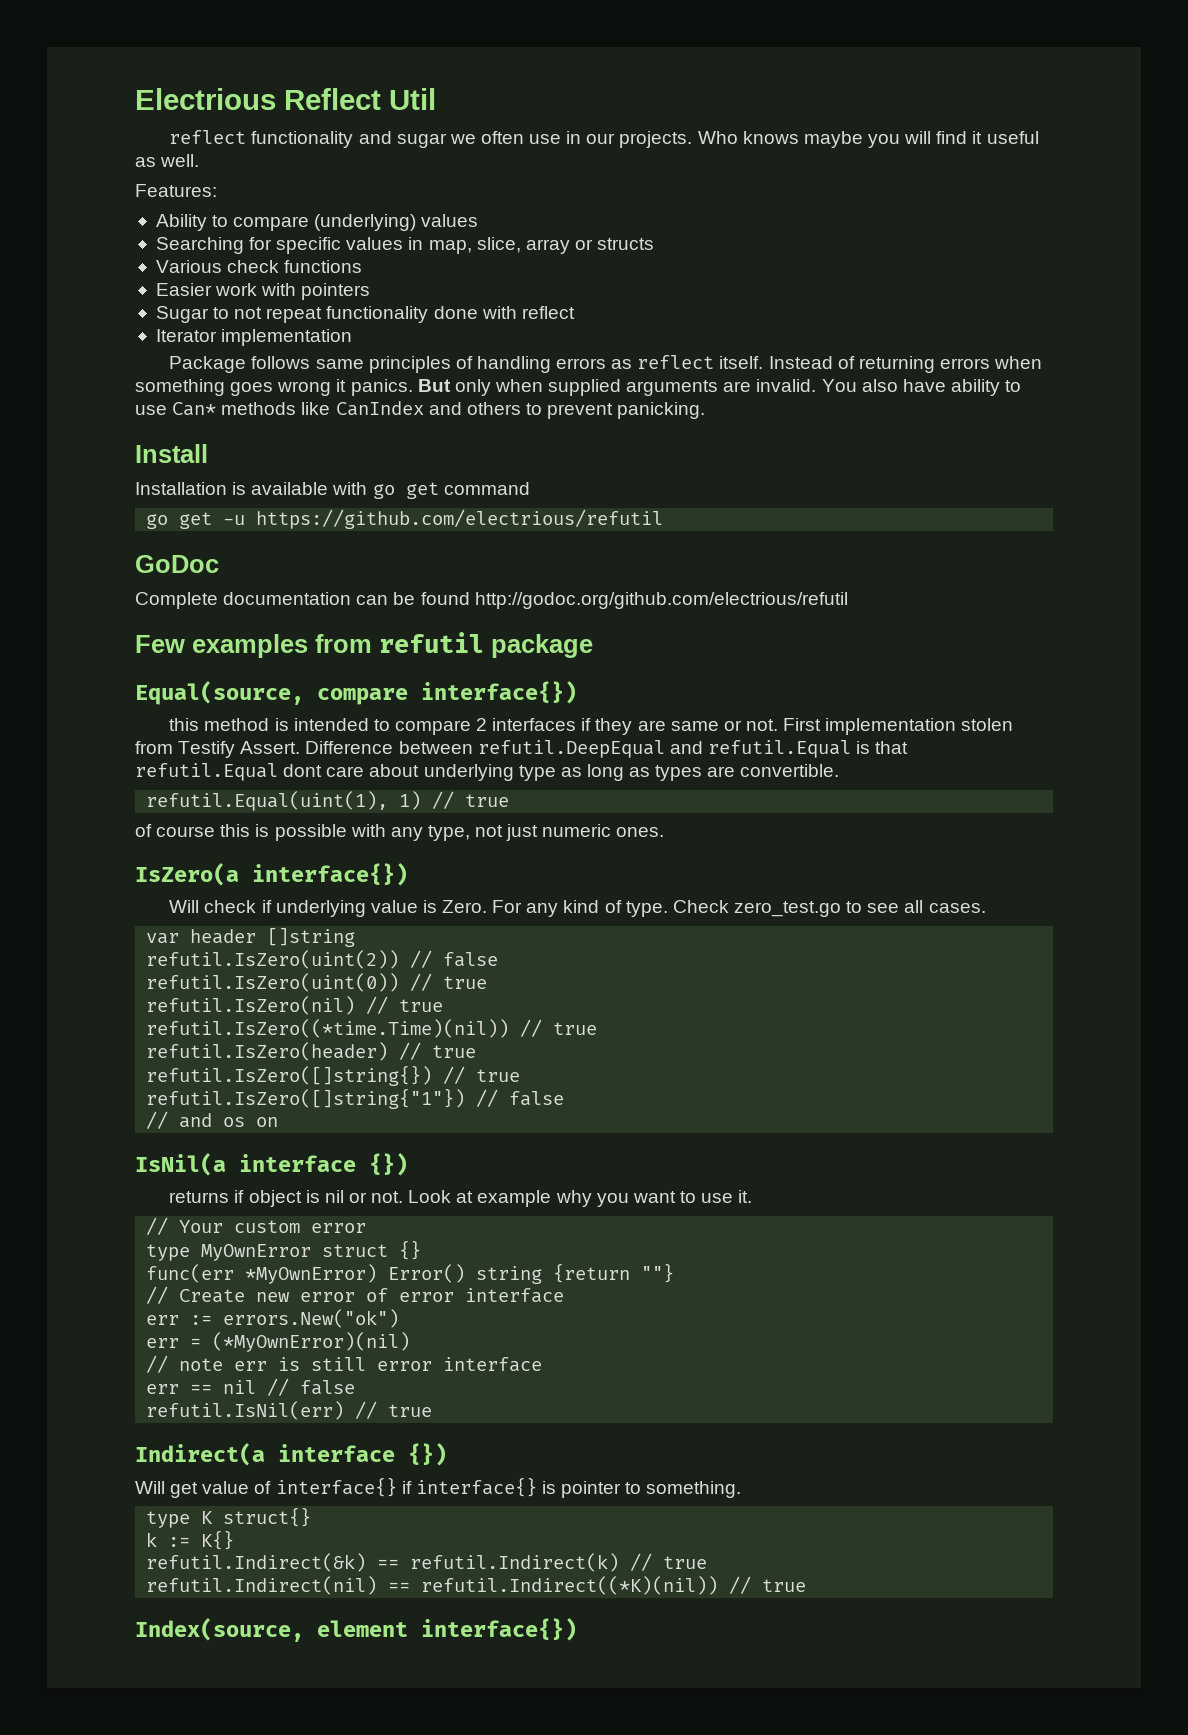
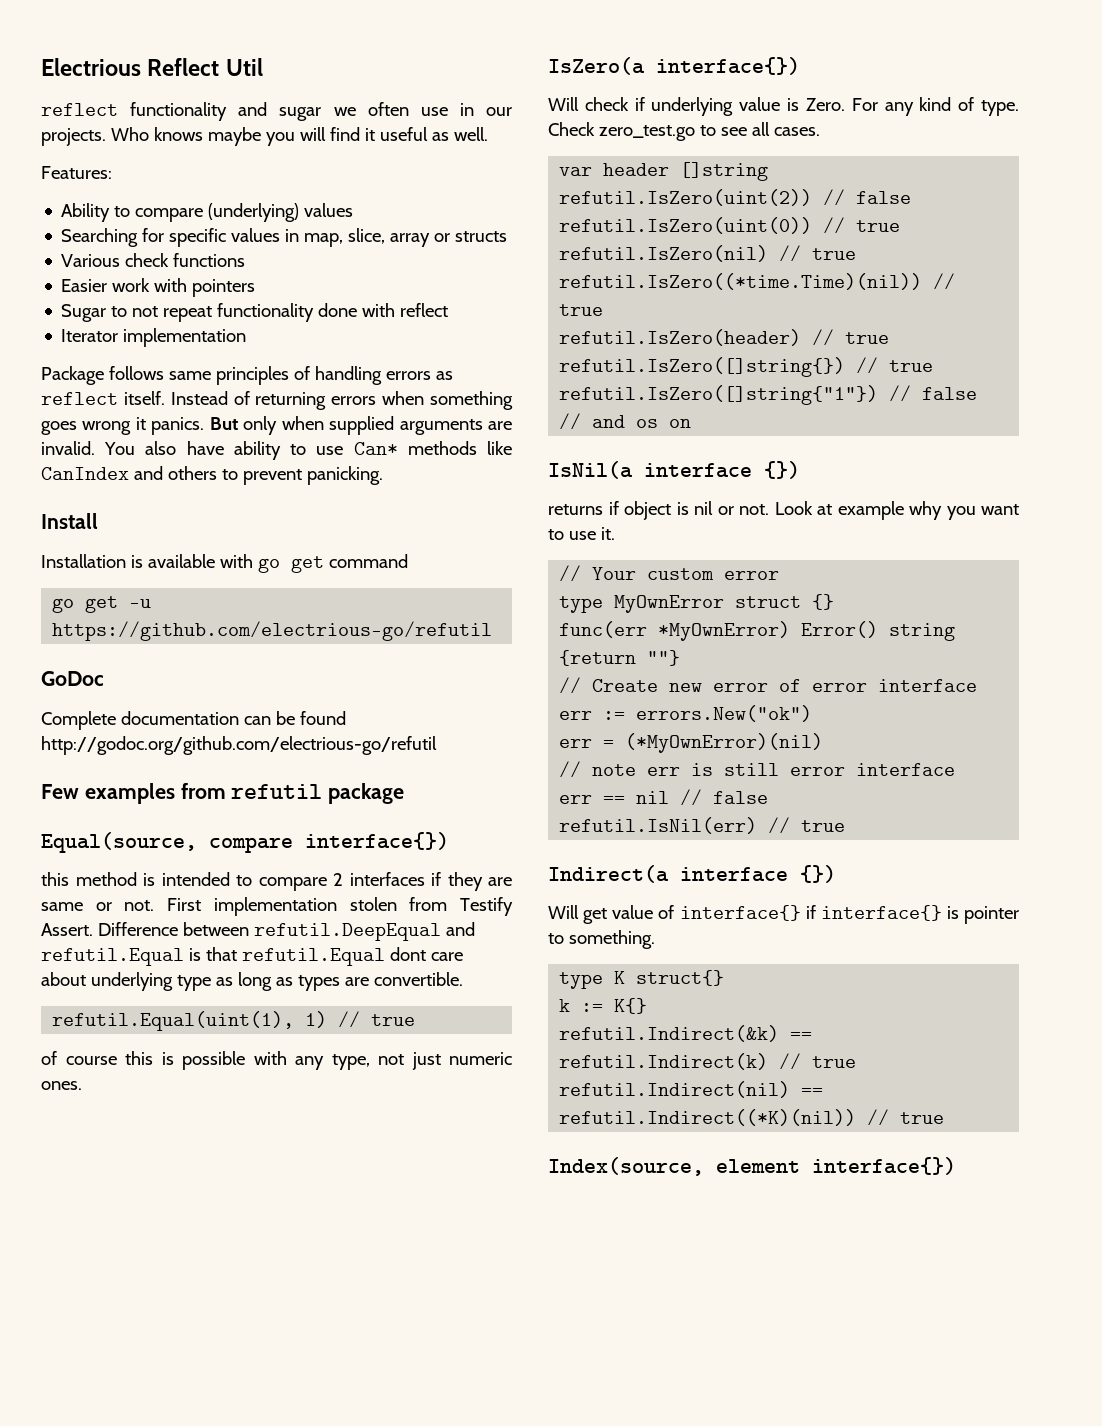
[256,509,664,529] https://github.com/electrious/refutil -> [52,621,493,641] https://github.com/electrious-go/refutil
[474,592,848,609] http://godoc.org/github.com/electrious/refutil -> [41,736,437,755] http://godoc.org/github.com/electrious-go/refutil

